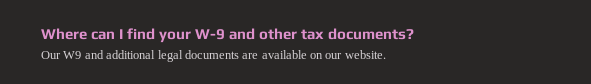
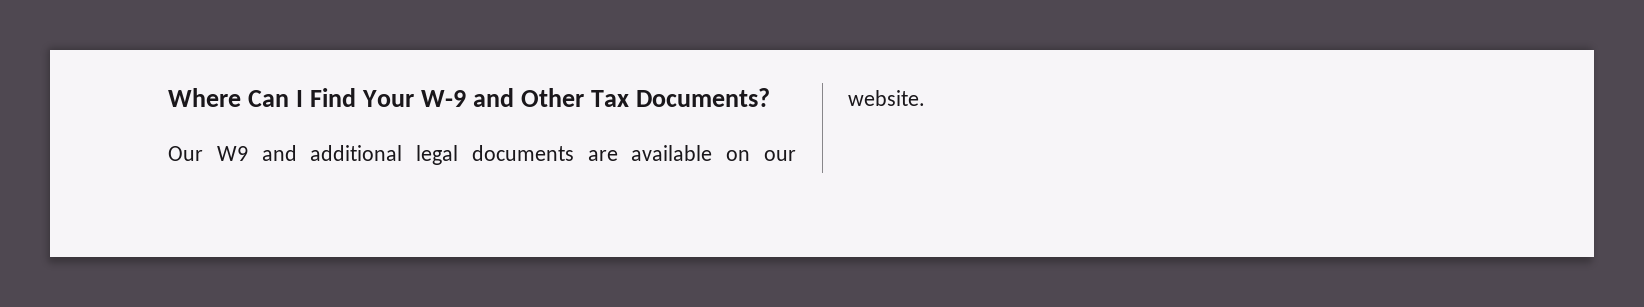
[91,28,415,43] can I find your W-9 and other tax documents? -> [248,88,771,107] Can I Find Your W-9 and Other Tax Documents?

